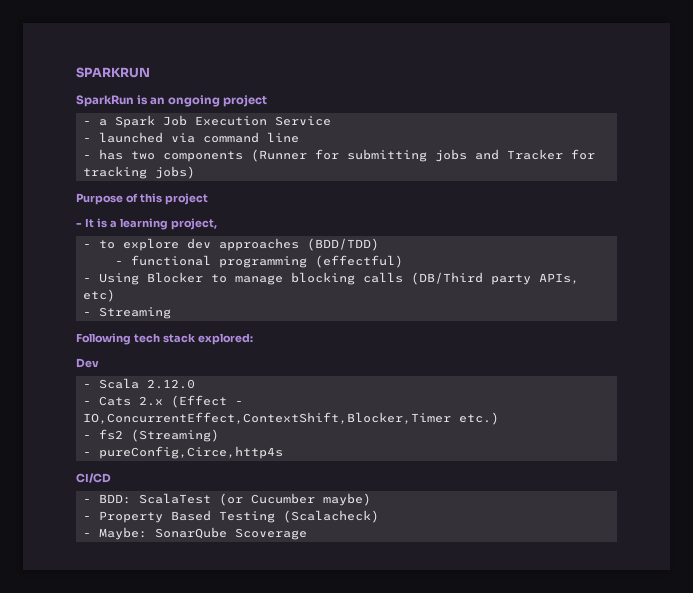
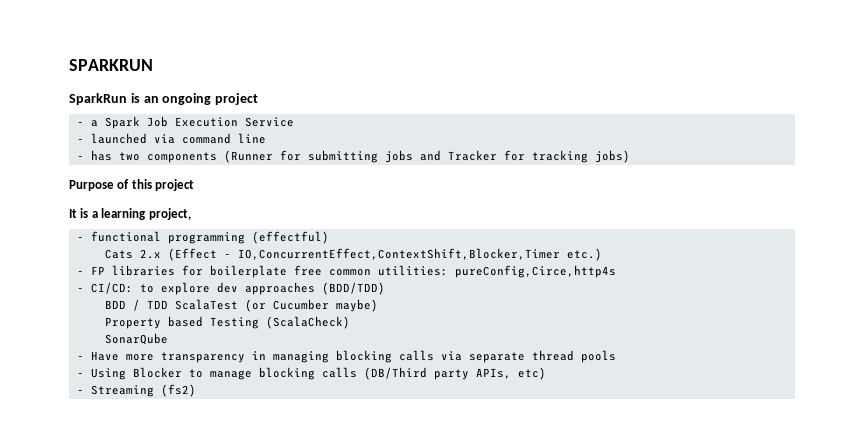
[76,223,82,227] - -> (195, 185) none
(91, 246) none -> [90,231,329,244] [104,248,602,261] [76,265,616,278] [76,282,133,294] functional programming (effectful) // Cats 2.x (Effect - IO,ConcurrentEffect,ContextShift,Blocker,Timer etc.) // - FP libraries for boilerplate free common utilities: pureConfig,Circe,http4s // - CI/CD:
[114,255,403,268] - functional programming (effectful) -> [104,299,378,312] [104,316,350,329] [104,333,168,345] [76,350,616,363] BDD / TDD ScalaTest (or Cucumber maybe) // Property based Testing (ScalaCheck) // SonarQube // - Have more transparency in managing blocking calls via separate thread pools
[76,333,253,345] [76,358,99,368] [82,378,195,389] [82,395,243,408] [82,412,499,425] [82,429,219,442] [82,446,283,459] [76,473,111,483] [82,493,371,506] [82,510,379,523] [82,527,307,540] // Following tech stack explored: // Dev // - Scala 2.12.0 // - Cats 2.x (Effect - IO,ConcurrentEffect,ContextShift,Blocker,Timer etc.) // - fs2 (Streaming) // - pureConfig,Circe,http4s // CI/CD // - BDD: ScalaTest (or Cucumber maybe) // - Property Based Testing (Scalacheck) // - Maybe: SonarQube Scoverage -> [160,384,196,397] (fs2)

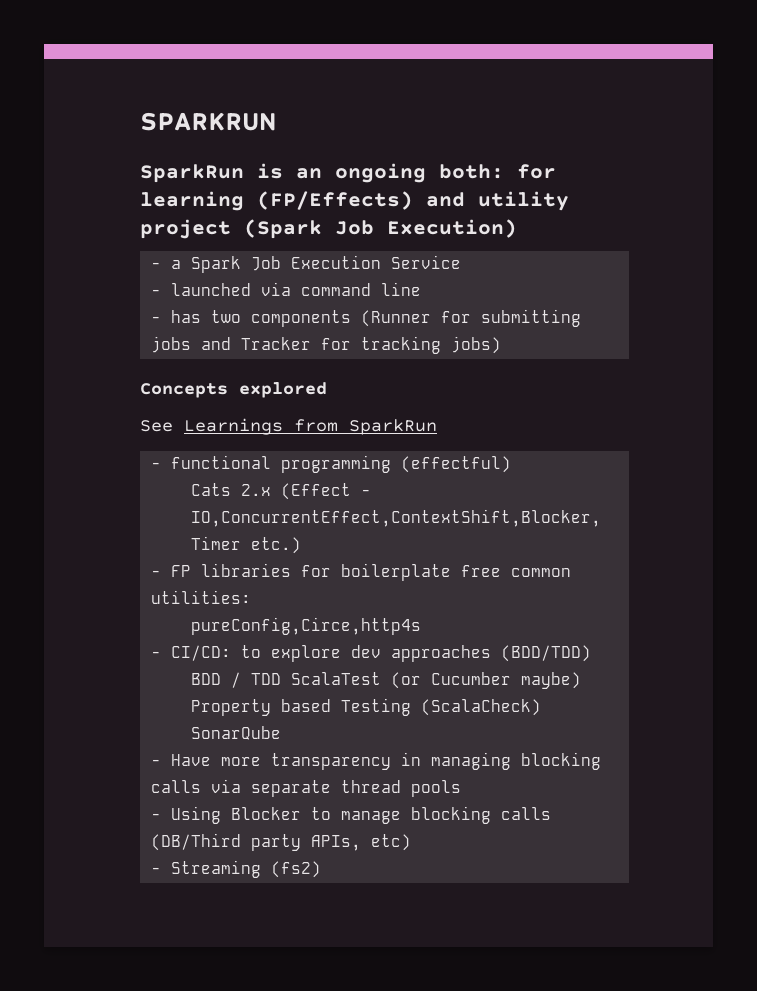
[215,93,259,105] project -> [439,164,556,179] [140,191,569,211] [140,219,517,239] both: for learning (FP/Effects) and utility project (Spark Job Execution)
[69,179,195,191] [69,208,191,220] Purpose of this project // It is a learning project, -> [140,382,327,398] [140,418,437,435] Concepts explored // See Learnings from SparkRun
(448, 270) none -> (252, 597) //

